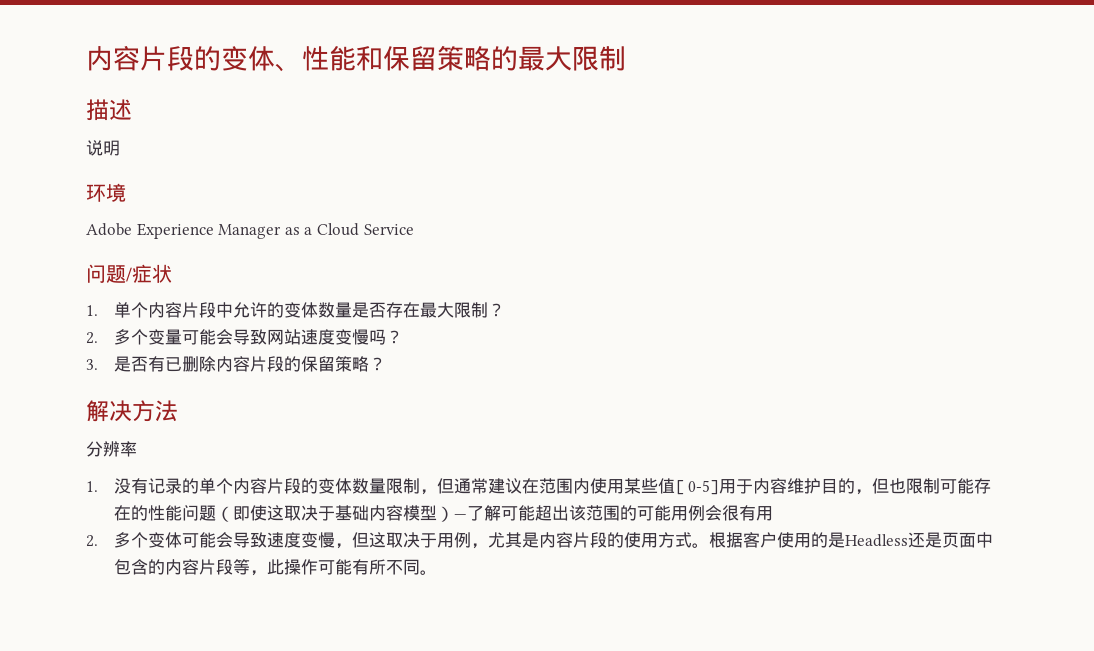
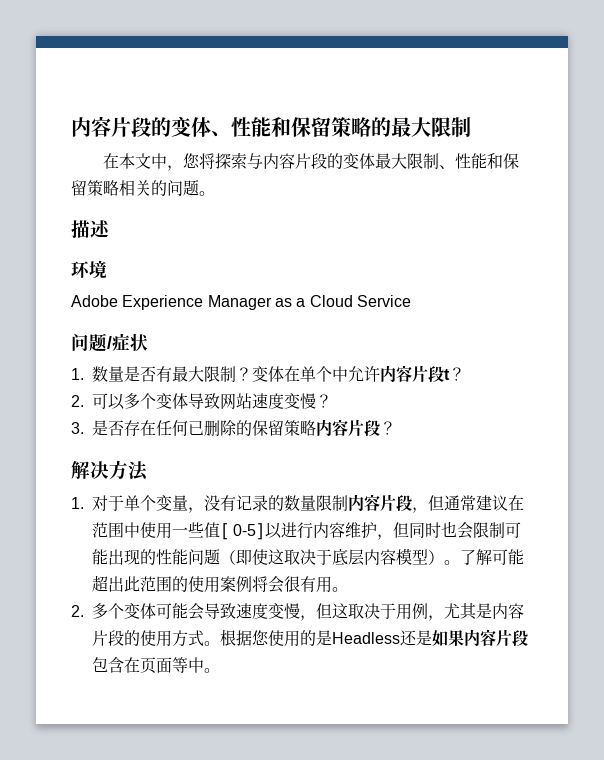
(626, 58) none -> [102,152,519,171] [71,180,215,196] // 在本文中，您将探索与内容片段的变体最大限制、性能和保留策略相关的问题。
[86,140,120,156] // 说明 -> (110, 229) none
[113,302,318,318] 单个内容片段中允许的变体 -> (84, 374) none
[385,302,420,318] 存在 -> [156,366,172,382] 有
[86,329,233,345] // 2.多个变量可能会 -> [252,365,465,382] [71,393,188,410] 变体在单个中允许内容片段t？ // 2.可以多个变体
[368,329,386,345] 吗 -> (316, 401) none
[147,356,284,372] 有已删除内容片段 -> [124,420,237,436] 存在任何已删除
(369, 364) none -> [316,419,380,436] 内容片段
[86,441,137,457] [86,478,420,494] // 分辨率 // 1.没有记录的单个内容片段的变体数量限制 -> [71,494,412,513] // 1.对于单个变量，没有记录的数量限制内容片段
[572,478,641,494] 内使用某 -> [124,522,188,539] 中使用一
[719,479,754,494] 用于 -> [265,522,314,539] 以进行
[821,478,907,495] 目的，但也 -> [377,521,474,540] ，但同时也会
[974,478,992,494] [113,505,131,521] 存在 -> [108,549,140,565] 出现
[334,505,369,521] 基础 -> [332,548,364,566] 底层
[453,514,467,519] — -> [444,560,460,565] 。
[568,505,705,521] 该范围的可能用例 -> [124,576,268,593] 此范围的使用案例将
(773, 513) none -> [332,587,348,592] 。
[742,532,777,548] 客户 -> [252,630,269,645] 您
[941,532,993,548] [113,559,420,576] 页面中包含的内容片段等，此操作可能有所不同 -> [432,629,528,646] [92,657,204,674] 如果内容片段包含在页面等中

